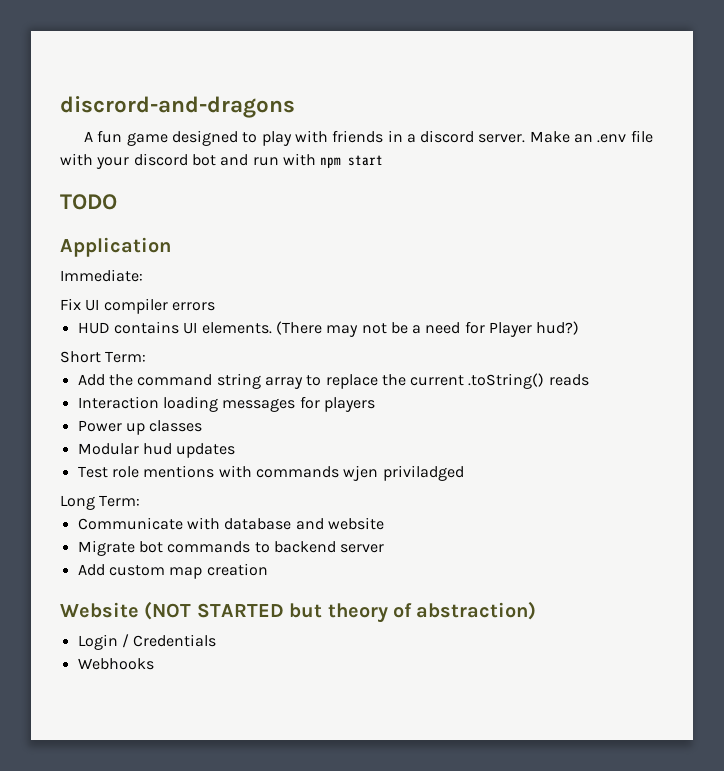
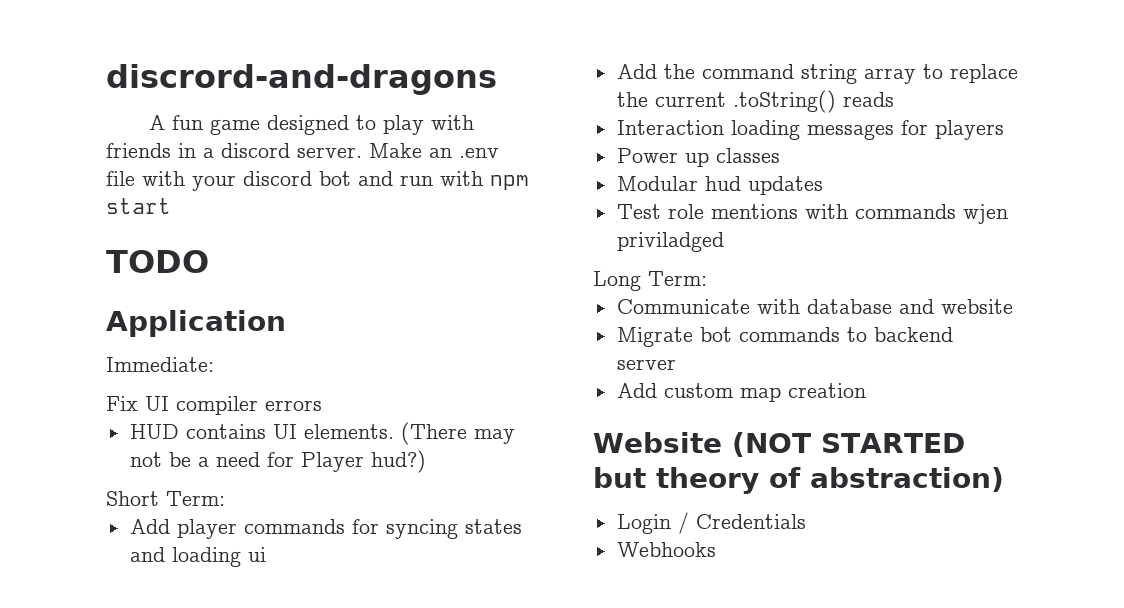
(147, 357) none -> [129,519,522,539] [129,547,266,567] // Add player commands for syncing states and loading ui

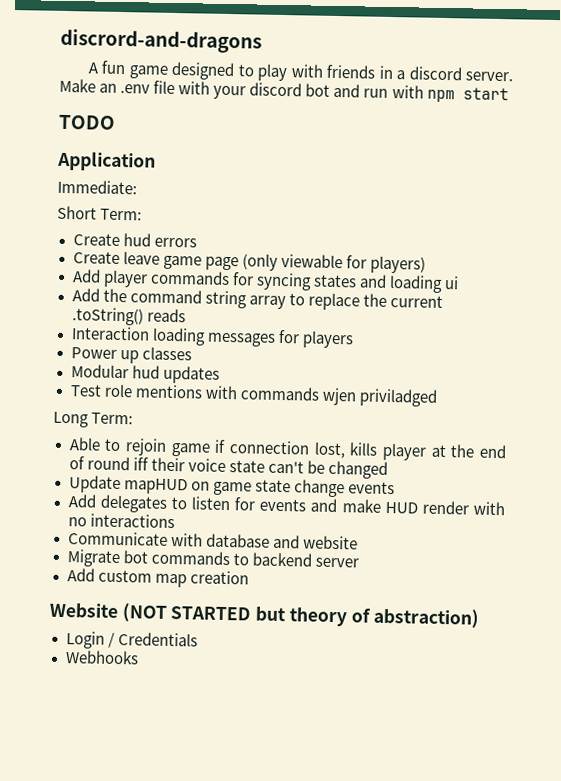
[106,396,322,415] [129,422,515,445] [129,450,426,473] [106,491,225,506] Fix UI compiler errors // HUD contains UI elements. (There may not be a need for Player hud?) // Short Term: -> [57,205,143,221] [72,233,197,248] [72,251,426,274] Short Term: // Create hud errors // Create leave game page (only viewable for players)
(707, 278) none -> [68,437,508,461] [68,456,388,479] [68,475,395,498] [67,494,505,516] [67,513,175,529] // Able to rejoin game if connection lost, kills player at the end of round iff their voice state can't be changed // Update mapHUD on game state change events // Add delegates to listen for events and make HUD render with no interactions

